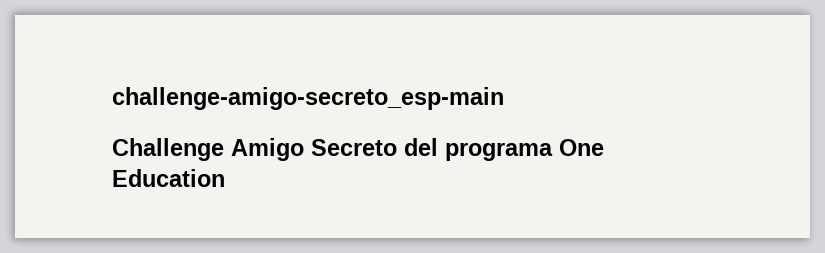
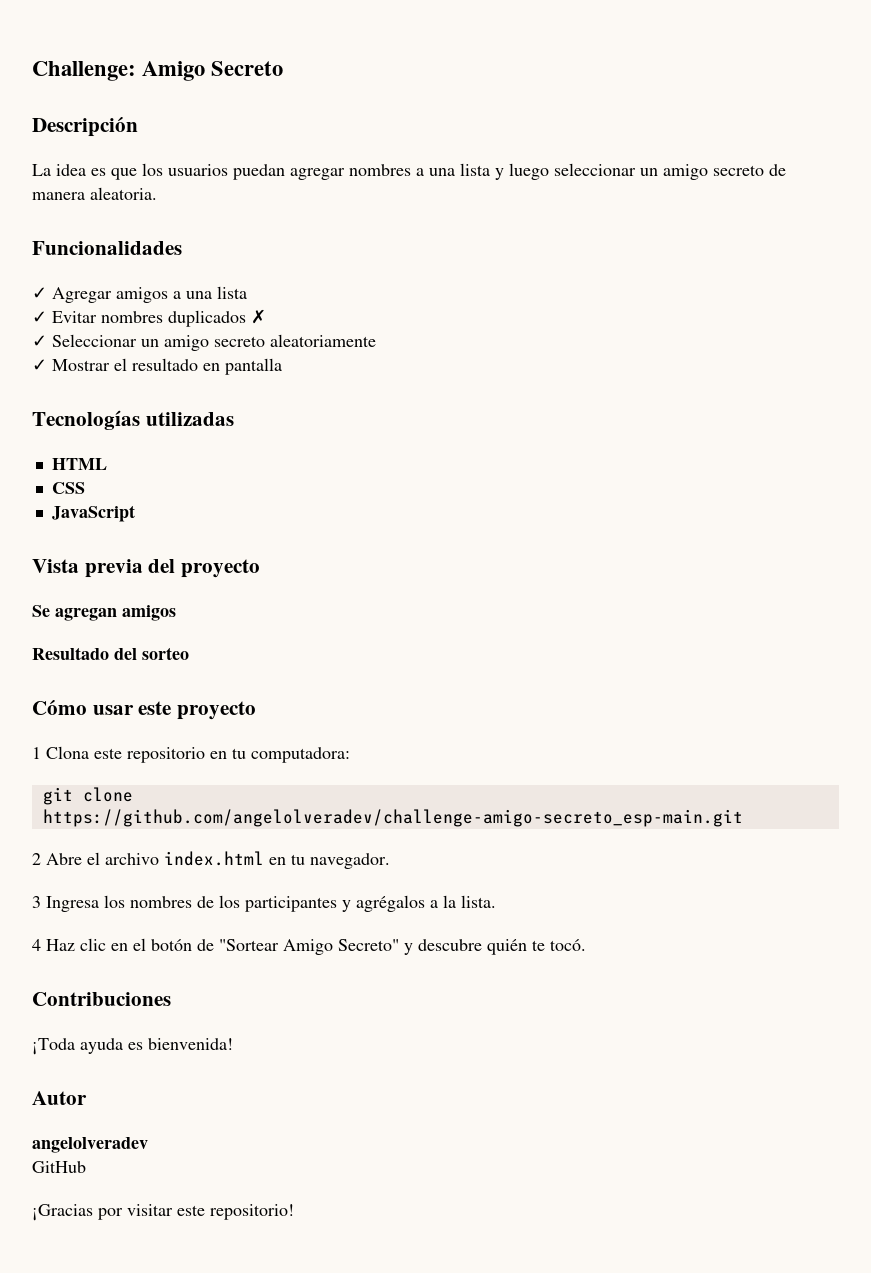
[112,87,504,110] [112,138,224,161] challenge-amigo-secreto_esp-main // Challenge -> [32,61,136,81] Challenge:
[404,138,604,161] [112,169,225,187] del programa One Education -> [32,116,138,137] [32,163,786,180] [32,187,157,200] [32,241,182,255] [32,286,247,303] [32,309,266,327] [32,334,376,351] [32,358,282,375] [32,410,234,430] [51,458,107,470] [51,482,85,494] [51,505,135,522] [32,559,261,578] [32,605,176,621] [32,647,189,660] [32,699,257,720] [32,746,350,763] [42,787,133,805] [42,809,743,827] [32,851,390,869] [32,895,496,912] [32,938,586,955] [32,992,171,1006] [32,1038,233,1055] [32,1091,87,1105] [32,1137,148,1153] [32,1161,86,1173] [32,1204,294,1221] // Descripción // La idea es que los usuarios puedan agregar nombres a una lista y luego seleccionar un amigo secreto de manera aleatoria. // Funcionalidades // ✓ Agregar amigos a una lista // ✓ Evitar nombres duplicados ✗ // ✓ Seleccionar un amigo secreto aleatoriamente // ✓ Mostrar el resultado en pantalla // Tecnologías utilizadas // HTML // CSS // JavaScript // Vista previa del proyecto // Se agregan amigos // Resultado del sorteo // Cómo usar este proyecto // 1 Clona este repositorio en tu computadora: // git clone https://github.com/angelolveradev/challenge-amigo-secreto_esp-main.git // 2 Abre el archivo index.html en tu navegador. // 3 Ingresa los nombres de los participantes y agrégalos a la lista. // 4 Haz clic en el botón de "Sortear Amigo Secreto" y descubre quién te tocó. // Contribuciones // ¡Toda ayuda es bienvenida! // Autor // angelolveradev // GitHub // ¡Gracias por visitar este repositorio!

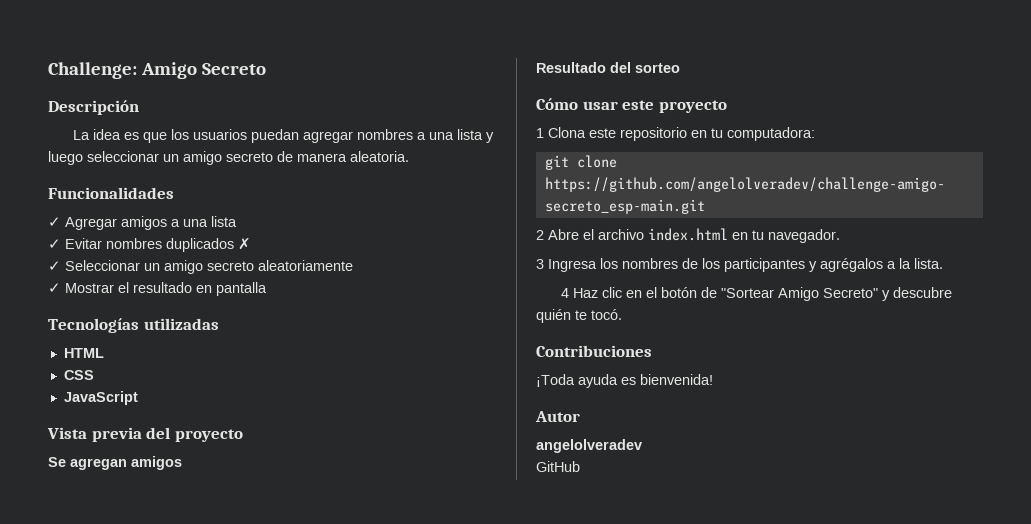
[32,1204,294,1221] // ¡Gracias por visitar este repositorio! -> (580, 466) none

